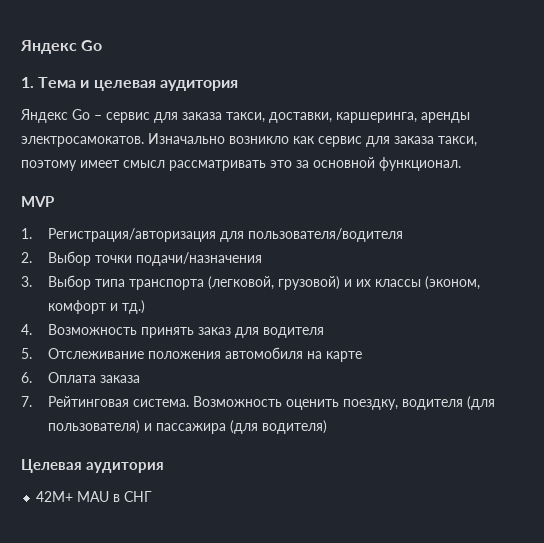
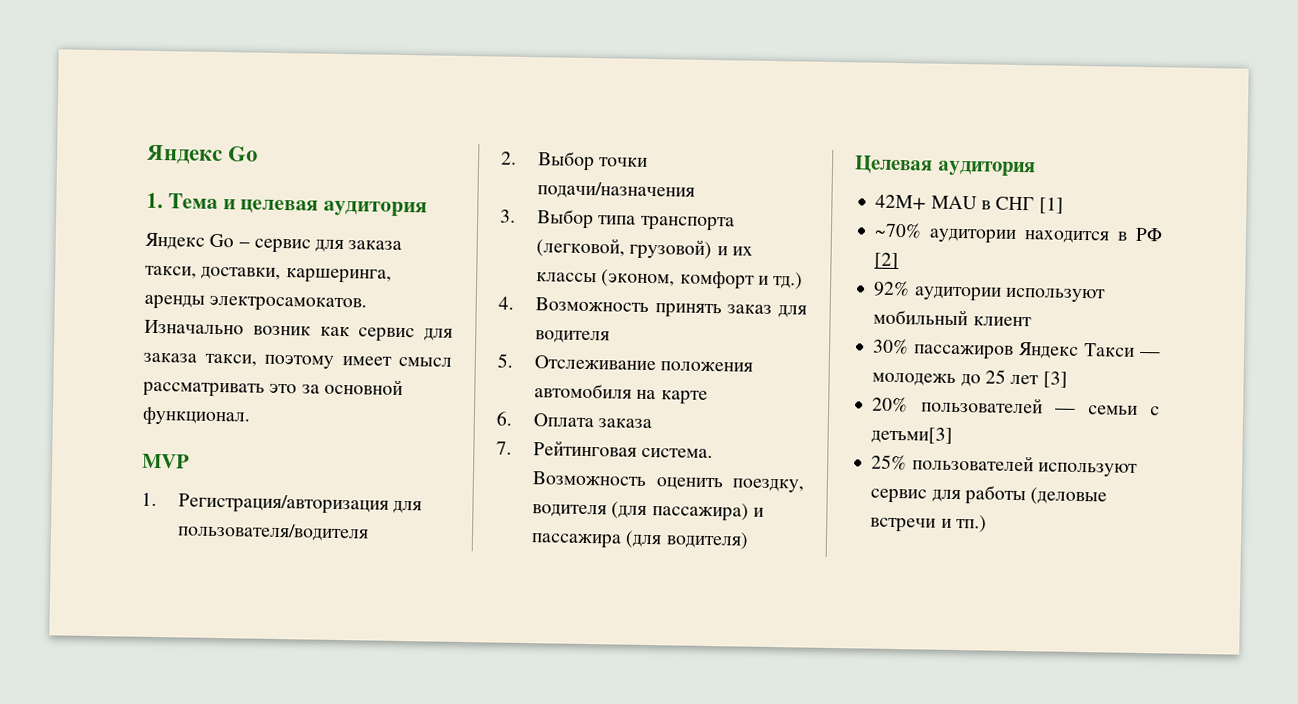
[229,136,289,144] возникло -> [252,325,311,336] возник
[47,420,140,434] пользователя) -> [651,502,749,522] пассажира)
(153, 496) none -> [1038,197,1064,214] [874,222,1163,244] [874,252,900,270] [873,280,1106,303] [873,308,1032,327] [873,338,1161,360] [872,369,1068,388] [872,396,1160,416] [871,426,954,444] [871,454,1138,477] [870,485,1108,506] [870,514,987,533] [1] // ~70% аудитории находится в РФ [2] // 92% аудитории используют мобильный клиент // 30% пассажиров Яндекс Такси — молодежь до 25 лет [3] // 20% пользователей — семьи с детьми[3] // 25% пользователей используют сервис для работы (деловые встречи и тп.)

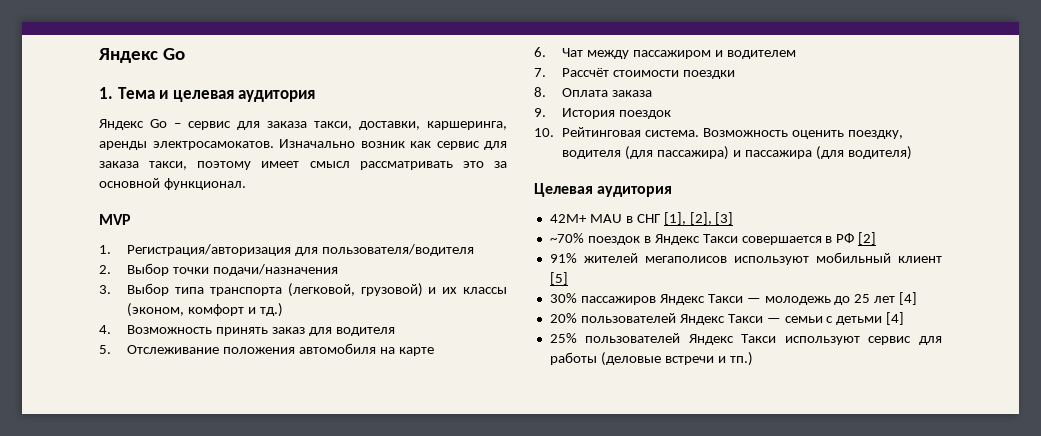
[533,413,653,429] [496,441,512,455] Оплата заказа // 7. -> [562,48,796,59] [534,68,735,79] [534,87,653,97] [534,108,672,119] [534,128,554,137] Чат между пассажиром и водителем // 7. Рассчёт стоимости поездки // 8. Оплата заказа // 9. История поездок // 10.
[1038,197,1064,214] [874,222,1111,244] [1] // ~70% аудитории находится -> [663,212,734,225] [549,233,822,245] [1], [2], [3] // ~70% поездок в Яндекс Такси совершается
[873,280,1002,302] 92% аудитории -> [549,253,727,263] 91% жителей мегаполисов
(1032, 321) none -> [549,272,568,285] [5]
[1042,371,1068,388] [3] -> [899,292,918,305] [4]
(1043, 405) none -> [679,314,763,325] Яндекс Такси
[871,426,954,444] детьми[3] -> [836,312,905,325] детьми [4]
(1034, 463) none -> [688,334,777,345] Яндекс Такси

